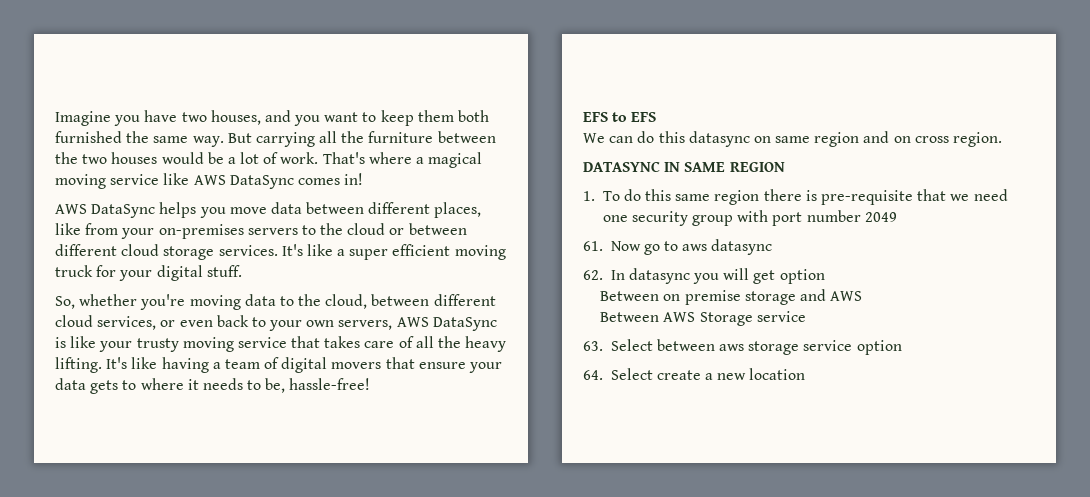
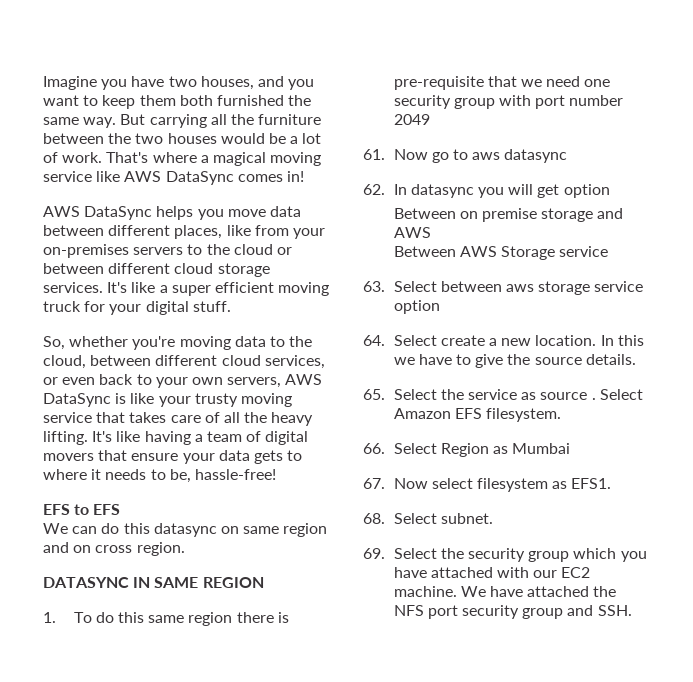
[749,368,806,380] location -> [535,335,644,346] [393,354,636,368] [363,389,643,400] [393,408,562,422] [363,443,571,457] [363,478,612,492] [363,513,493,524] [363,548,647,562] [393,567,591,578] [393,586,617,597] [393,605,632,619] location. In this we have to give the source details. // 65. Select the service as source . Select Amazon EFS filesystem. // 66. Select Region as Mumbai // 67. Now select filesystem as EFS1. // 68. Select subnet. // 69. Select the security group which you have attached with our EC2 machine. We have attached the NFS port security group and SSH.

